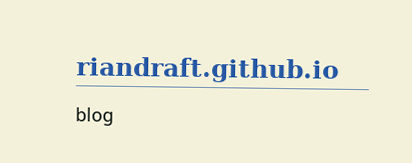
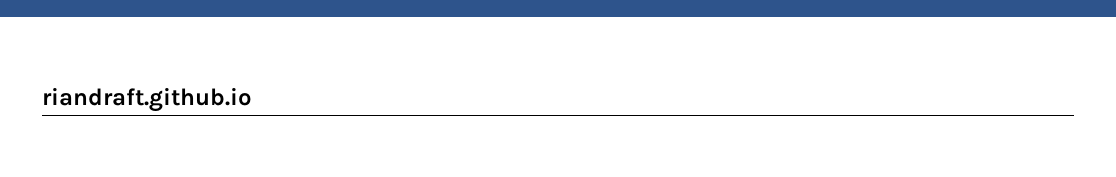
[75,107,114,126] // blog -> (252, 99) none

